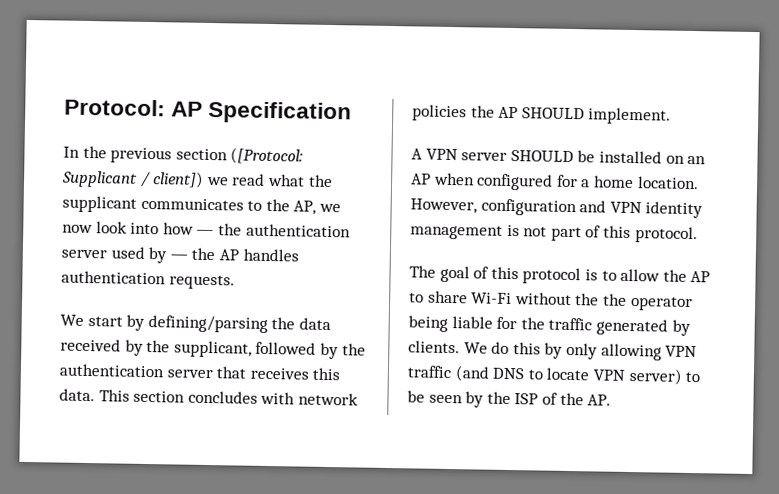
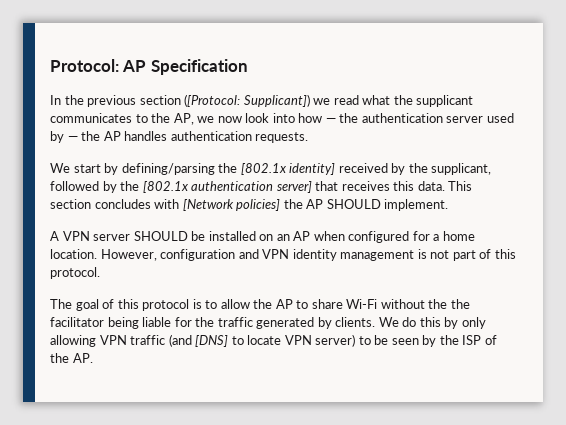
[61,170,205,188] Supplicant / client]) -> [243,94,310,107] Supplicant])
[298,317,331,331] data -> [240,163,336,175] [802.1x identity]
[59,363,213,379] authentication server -> [142,181,312,193] [802.1x authentication server]
[297,392,358,406] [412,104,467,122] network policies -> [182,199,281,211] [Network policies]
[629,295,693,312] operator -> [50,317,104,327] facilitator
[492,367,526,380] DNS -> [195,335,229,347] [DNS]

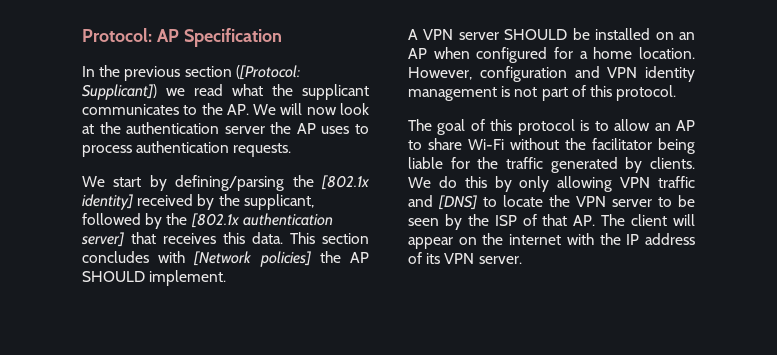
[173,113,514,125] [50,131,168,143] AP, we now look into how — the authentication server used by — the AP handles -> [226,103,369,115] [82,122,369,134] [82,145,132,157] AP. We will now look at the authentication server the AP uses to process
[253,299,273,309] the -> [654,123,671,131] an
[450,299,470,309] the -> (586, 144) none
[168,334,192,347] (and -> [408,195,433,207] and
[284,334,356,347] VPN server) -> [549,195,652,207] the VPN server
[50,353,93,363] the AP. -> [542,214,695,226] [408,233,695,249] [408,252,522,264] that AP. The client will appear on the internet with the IP address of its VPN server.

